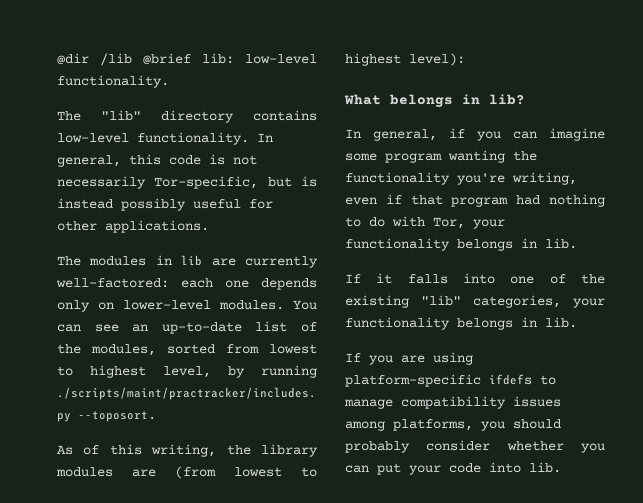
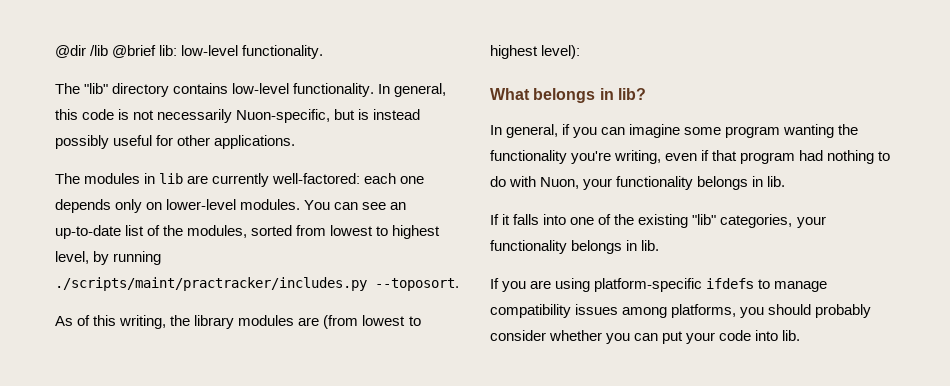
[154,176,259,189] Tor-specific, -> [236,109,331,123] Nuon-specific,
[433,217,465,229] Tor, -> [540,177,580,189] Nuon,

